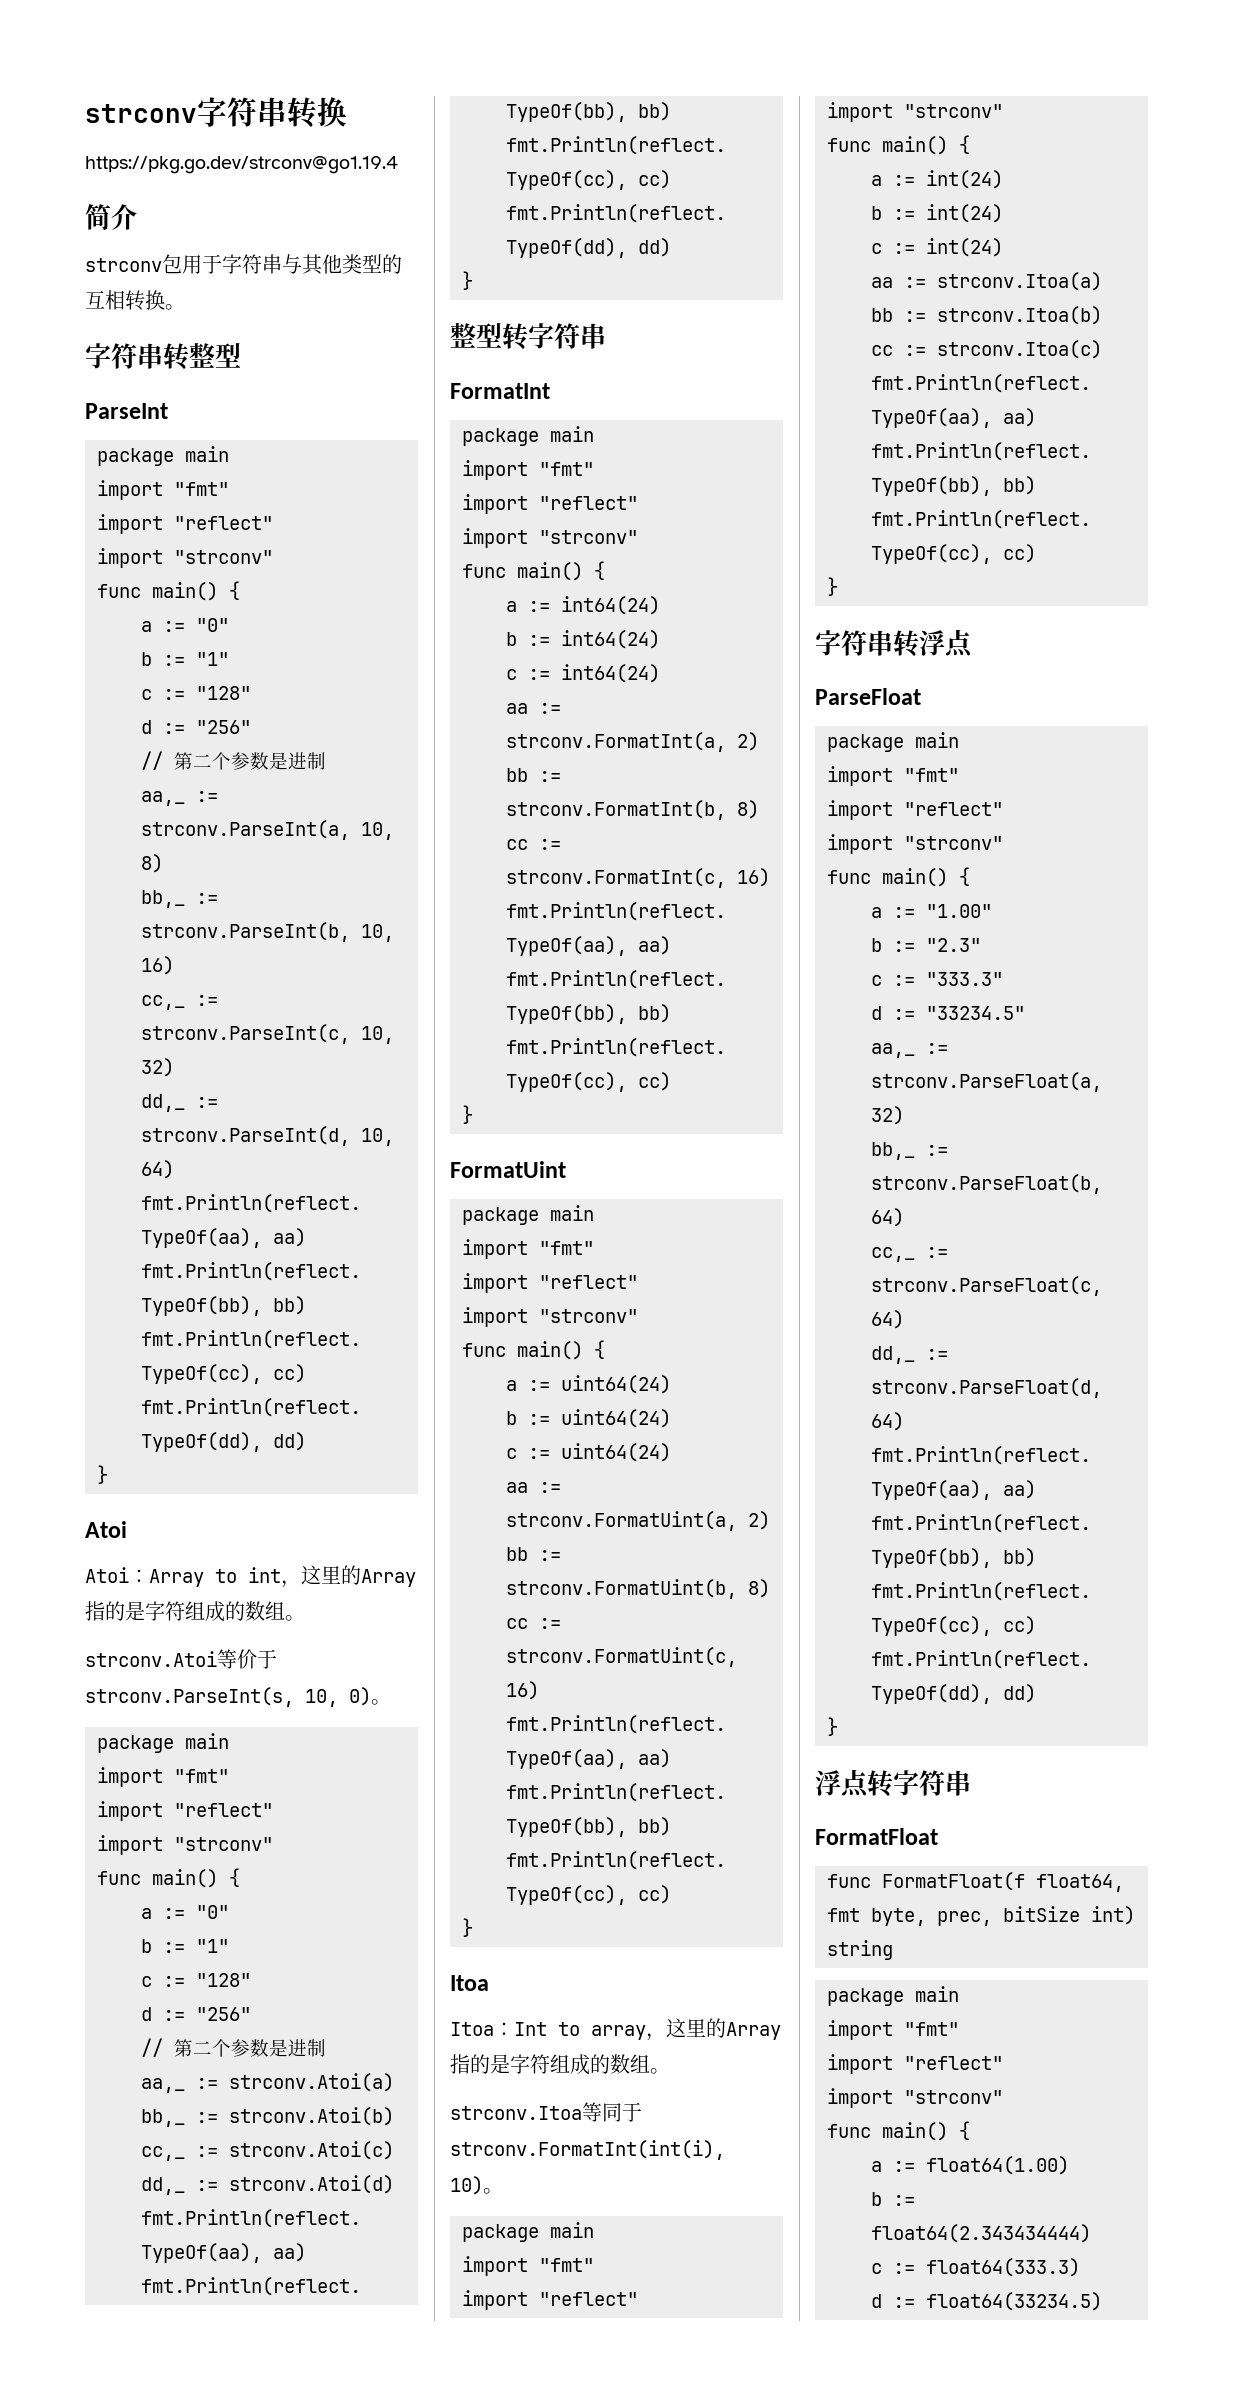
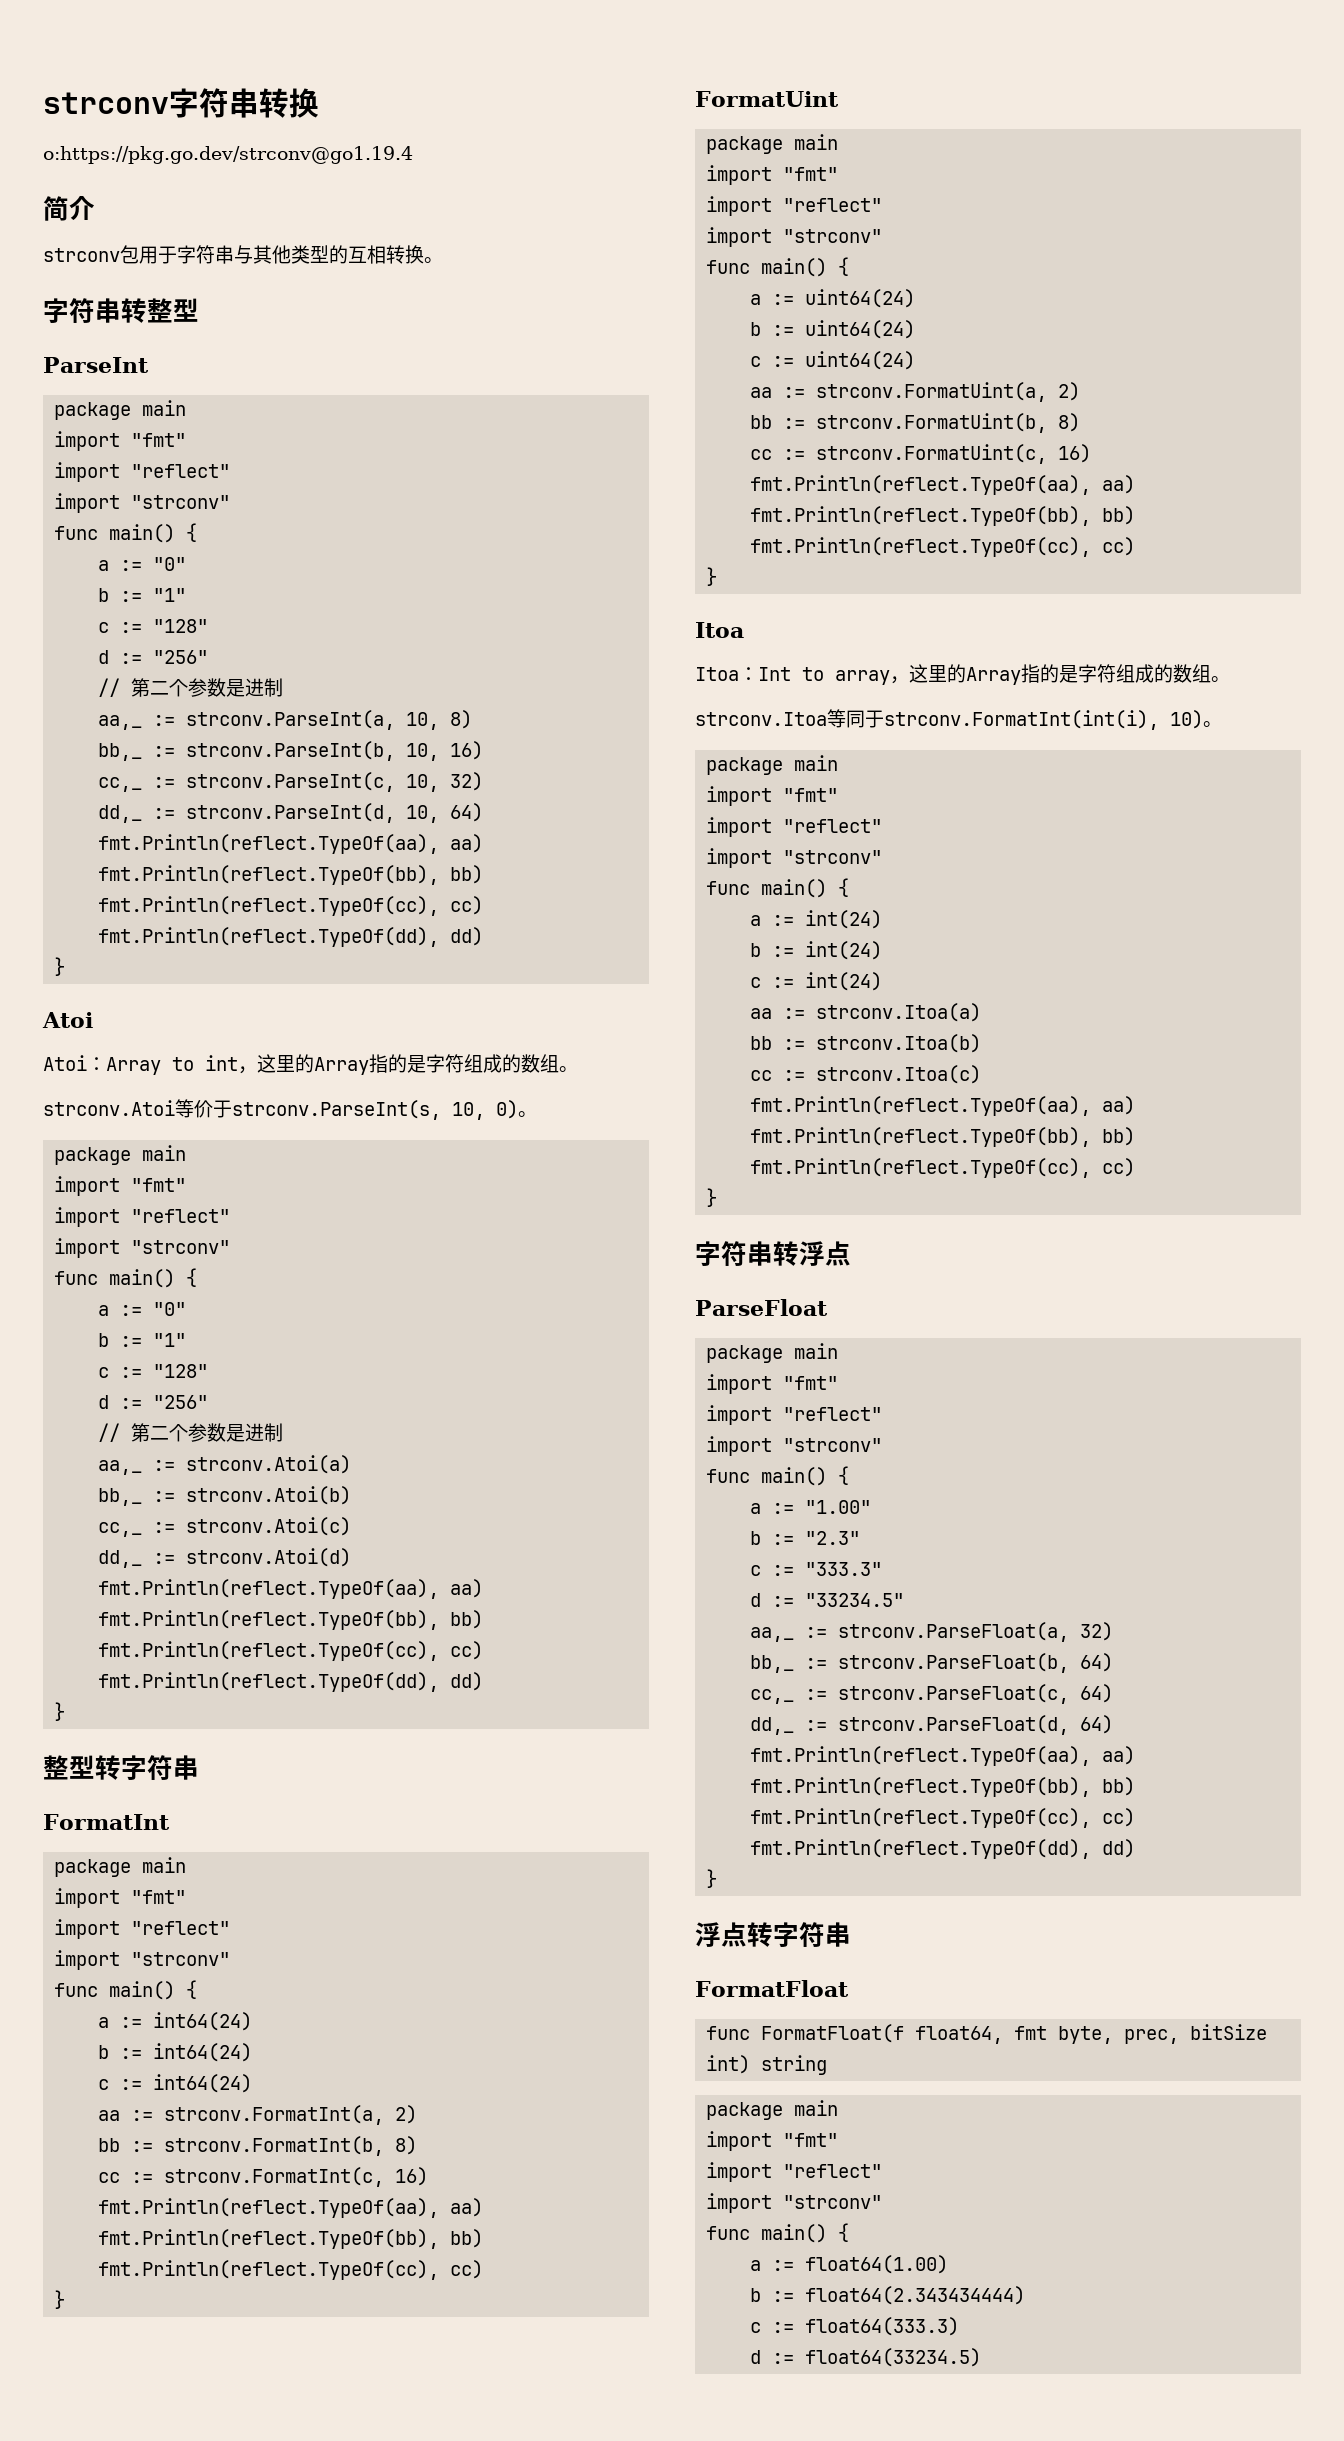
[85,156,398,174] https://pkg.go.dev/strconv@go1.19.4 -> [43,146,413,164] o:https://pkg.go.dev/strconv@go1.19.4

